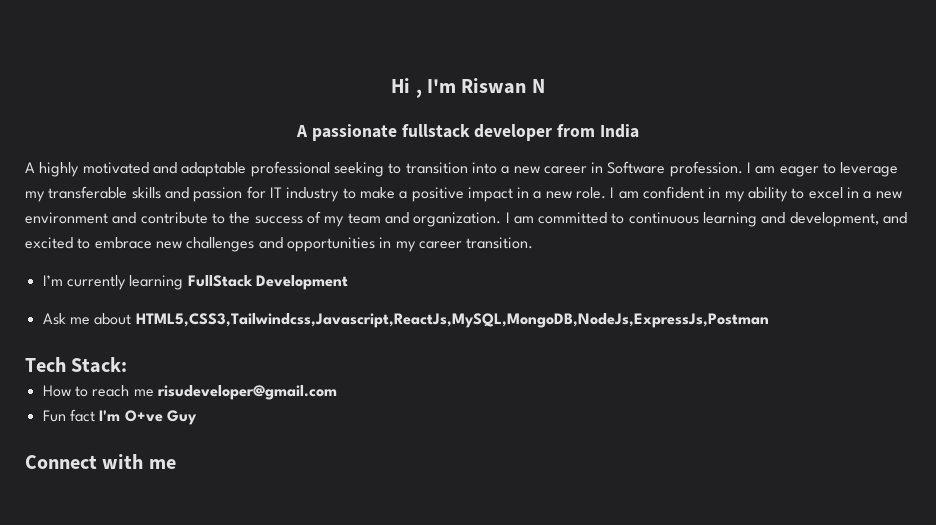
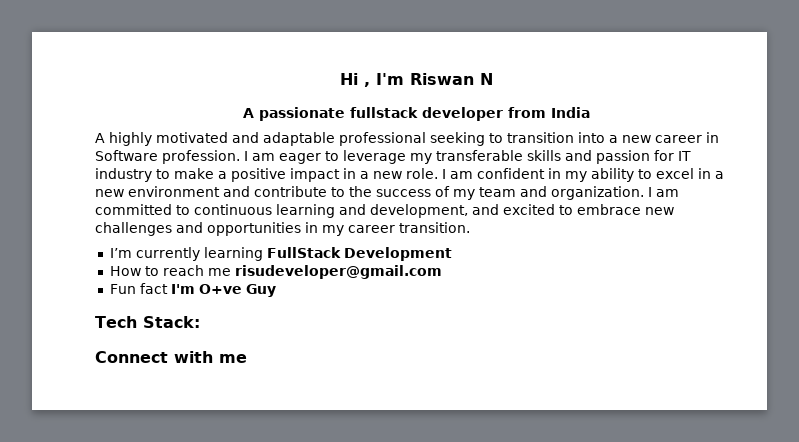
[42,313,769,328] [25,357,128,373] // Ask me about HTML5,CSS3,Tailwindcss,Javascript,ReactJs,MySQL,MongoDB,NodeJs,ExpressJs,Postman // Tech Stack: -> (452, 254) none
(197, 417) none -> [95,316,200,328] // Tech Stack:

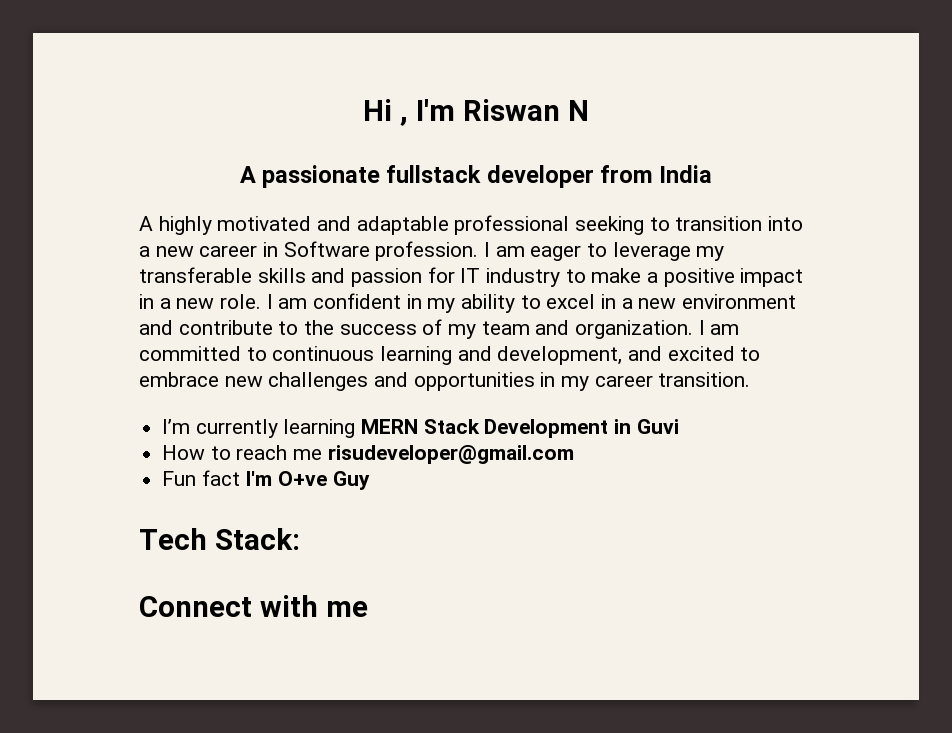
[266,247,341,258] FullStack -> [361,419,480,434] MERN Stack
(452, 254) none -> [614,419,679,434] in Guvi

